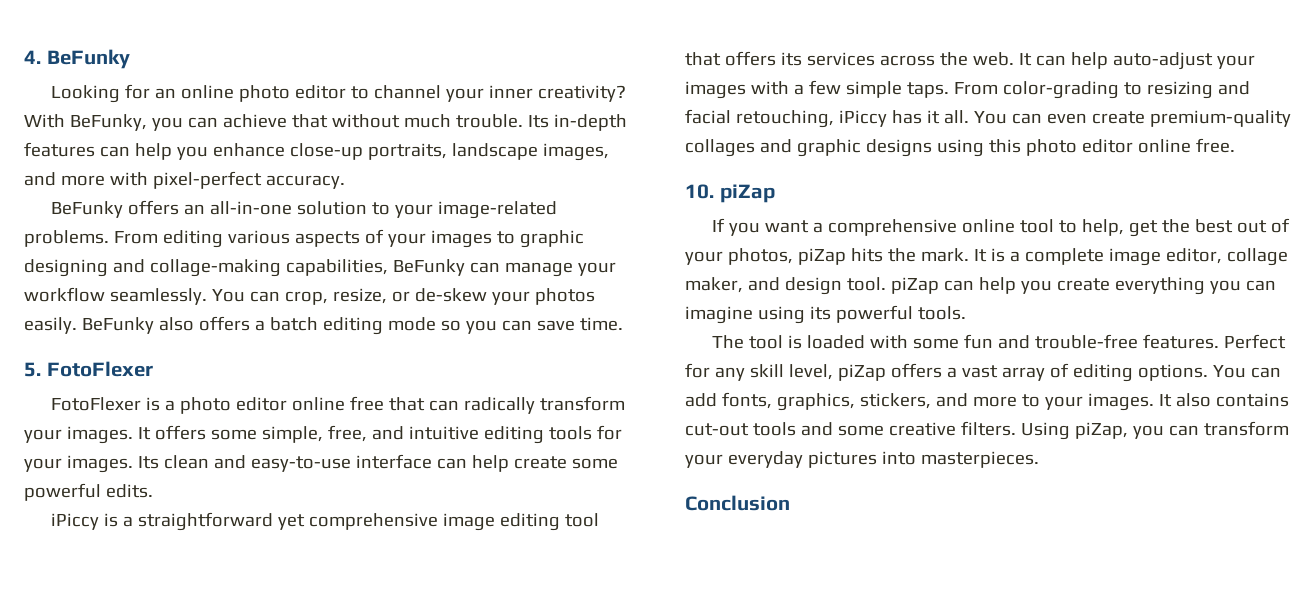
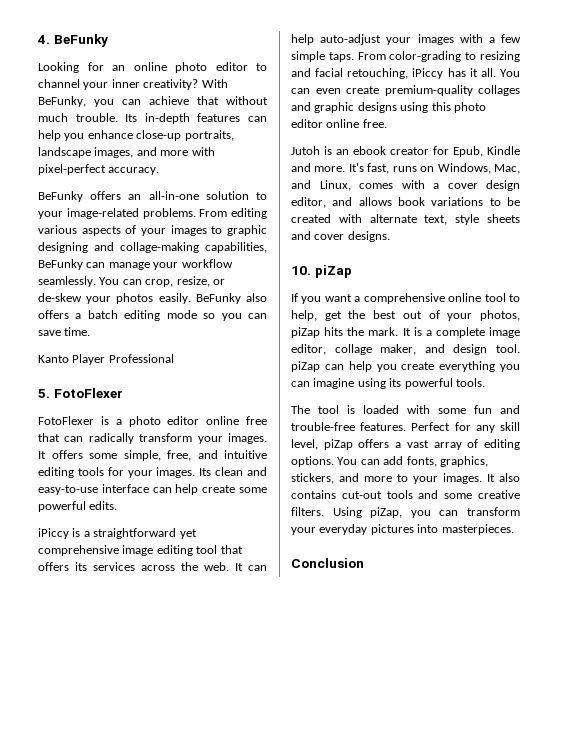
(623, 324) none -> [38,354,174,365] // Kanto Player Professional
(1235, 145) none -> [291,146,520,157] [291,163,520,174] [291,180,520,191] [291,197,520,208] [291,214,520,225] [291,231,390,242] // Jutoh is an ebook creator for Epub, Kindle and more. It's fast, runs on Windows, Mac, and Linux, comes with a cover design editor, and allows book variations to be created with alternate text, style sheets and cover designs.

